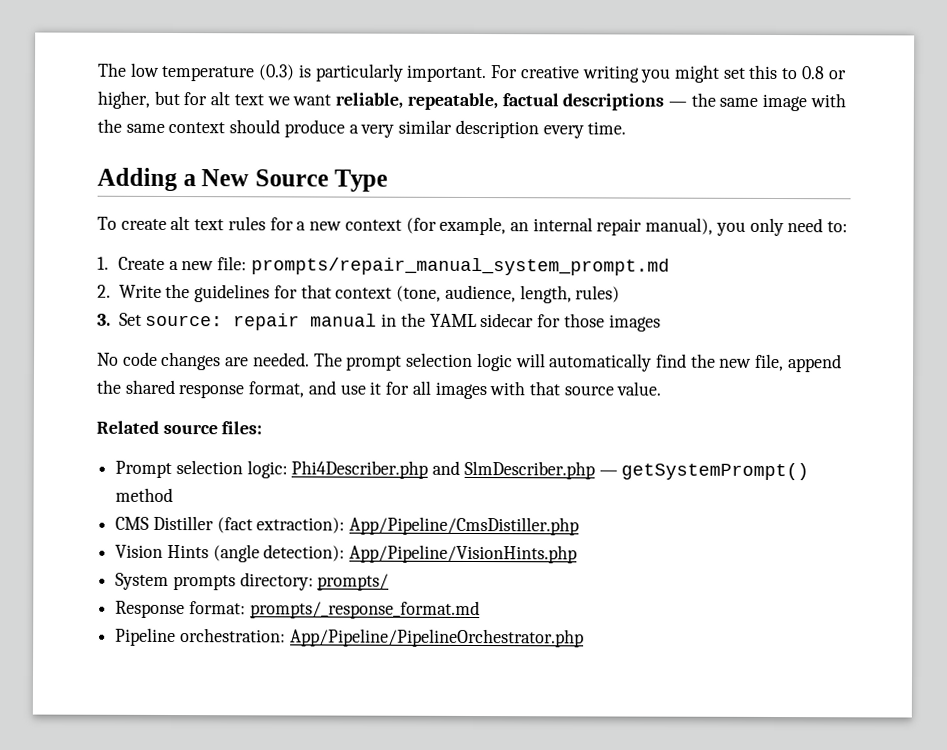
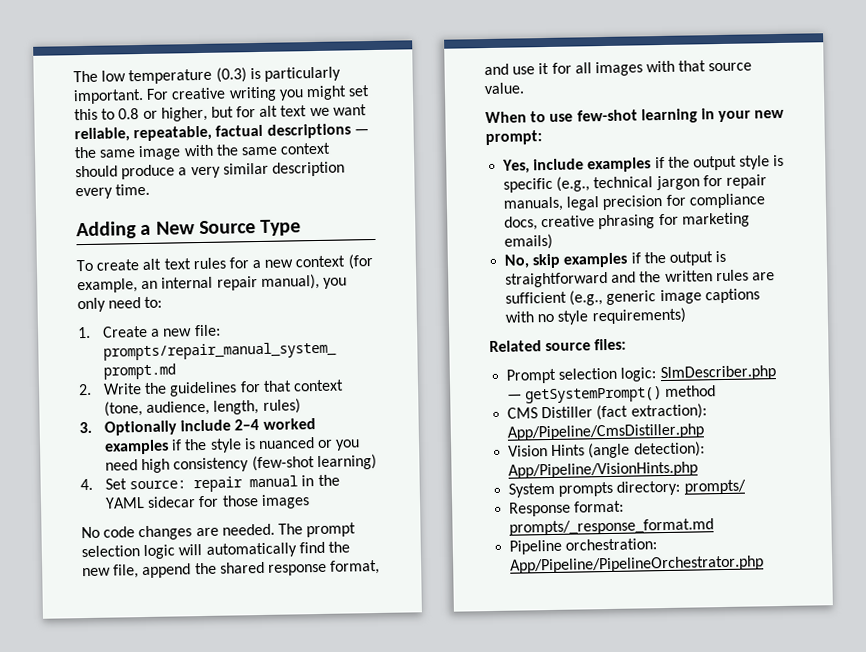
(111, 319) none -> [103,418,316,436] [103,437,361,455] [104,454,377,474] [80,478,93,491] Optionally include 2–4 worked examples if the style is nuanced or you need high consistency (few-shot learning) // 4.
(662, 388) none -> [485,108,785,124] [485,130,542,146] [502,154,785,174] [503,174,767,193] [503,193,765,212] [504,212,750,231] [504,233,554,250] [504,250,727,269] [505,269,775,288] [505,288,760,306] [505,307,686,325] // When to use few-shot learning in your new prompt: // Yes, include examples if the output style is specific (e.g., technical jargon for repair manuals, legal precision for compliance docs, creative phrasing for marketing emails) // No, skip examples if the output is straightforward and the written rules are sufficient (e.g., generic image captions with no style requirements)
[291,460,461,479] Phi4Describer.php and -> (657, 374) none

